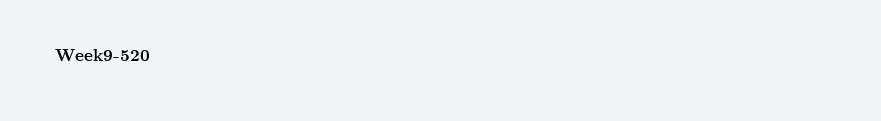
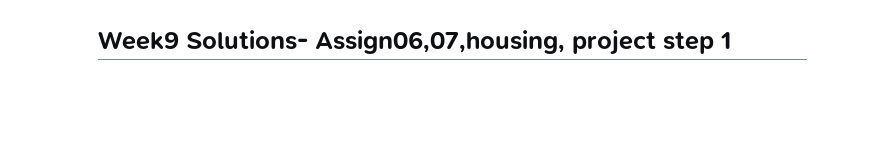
[55,49,150,62] Week9-520 -> [98,30,731,55] Week9 Solutions- Assign06,07,housing, project step 1

